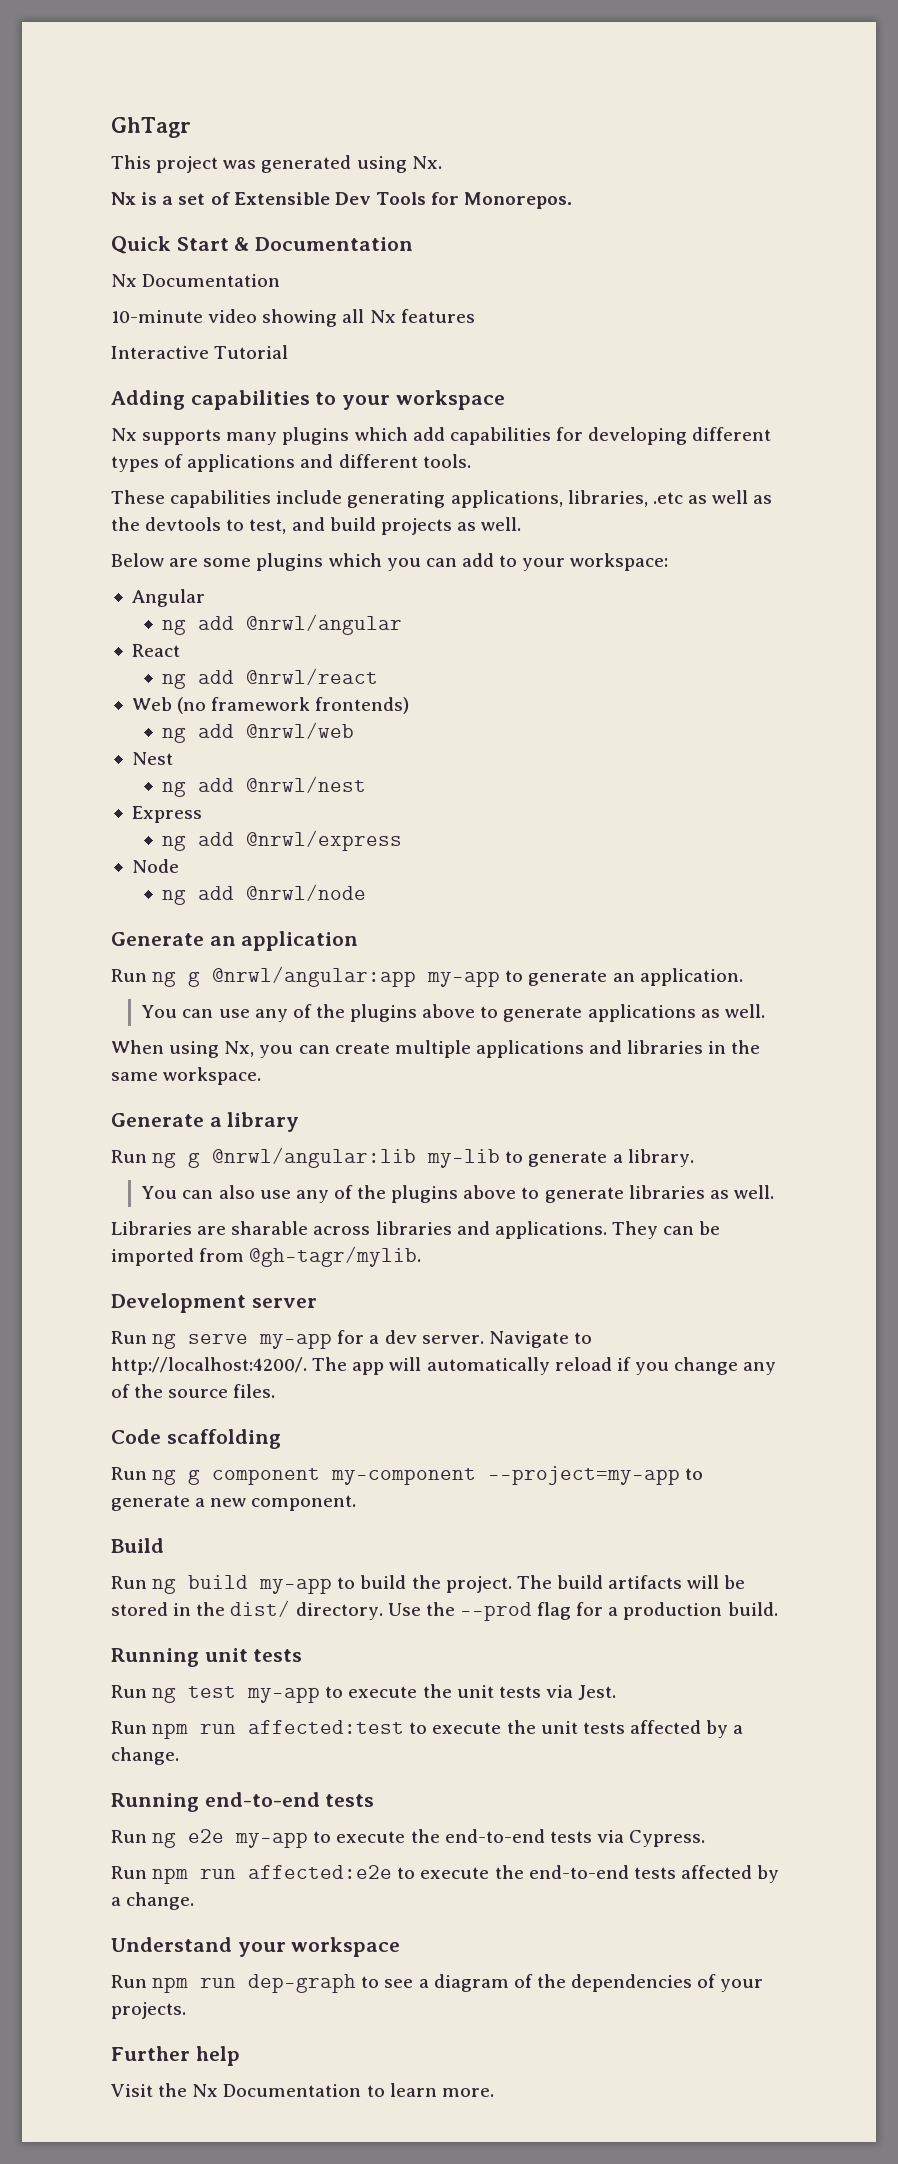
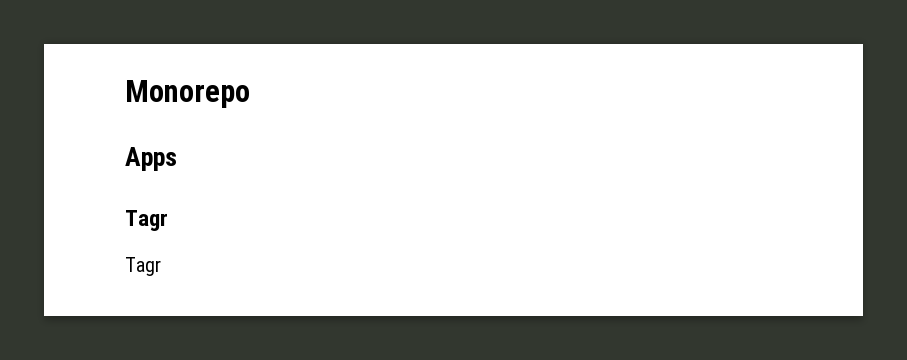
[111,117,191,138] [111,155,442,173] [111,192,573,209] [111,236,414,254] [111,274,281,287] [111,309,475,327] [111,345,289,359] [111,390,505,410] [111,427,772,445] [111,454,471,472] [111,490,773,508] [111,517,522,535] [111,553,669,571] [131,589,205,607] [162,614,403,635] [131,644,180,657] [162,668,379,689] [131,697,410,714] [162,722,355,743] [131,752,173,765] [162,776,367,797] [131,806,202,823] [162,830,403,851] [131,859,179,873] [162,884,367,905] [111,931,359,951] [111,966,743,987] [141,1004,765,1022] [111,1040,761,1058] [111,1067,262,1085] [111,1112,300,1132] [111,1147,694,1168] [141,1185,775,1203] [111,1221,721,1239] [111,1246,422,1267] [111,1293,317,1313] [111,1330,592,1349] [111,1357,777,1375] [111,1384,276,1398] [111,1429,281,1449] [111,1466,704,1485] [111,1495,357,1511] [111,1538,164,1553] [111,1575,746,1594] [111,1600,778,1621] [111,1648,303,1667] [111,1684,617,1703] [111,1720,744,1739] [111,1747,179,1765] [111,1792,375,1812] [111,1829,706,1848] [111,1865,780,1884] [111,1892,195,1910] [111,1937,401,1957] [111,1974,764,1993] [111,2002,186,2019] [111,2046,240,2066] [111,2083,494,2097] GhTagr // This project was generated using Nx. // Nx is a set of Extensible Dev Tools for Monorepos. // Quick Start & Documentation // Nx Documentation // 10-minute video showing all Nx features // Interactive Tutorial // Adding capabilities to your workspace // Nx supports many plugins which add capabilities for developing different types of applications and different tools. // These capabilities include generating applications, libraries, .etc as well as the devtools to test, and build projects as well. // Below are some plugins which you can add to your workspace: // Angular // ng add @nrwl/angular // React // ng add @nrwl/react // Web (no framework frontends) // ng add @nrwl/web // Nest // ng add @nrwl/nest // Express // ng add @nrwl/express // Node // ng add @nrwl/node // Generate an application // Run ng g @nrwl/angular:app my-app to generate an application. // You can use any of the plugins above to generate applications as well. // When using Nx, you can create multiple applications and libraries in the same workspace. // Generate a library // Run ng g @nrwl/angular:lib my-lib to generate a library. // You can also use any of the plugins above to generate libraries as well. // Libraries are sharable across libraries and applications. They can be imported from @gh-tagr/mylib. // Development server // Run ng serve my-app for a dev server. Navigate to http://localhost:4200/. The app will automatically reload if you change any of the source files. // Code scaffolding // Run ng g component my-component --project=my-app to generate a new component. // Build // Run ng build my-app to build the project. The build artifacts will be stored in the dist/ directory. Use the --prod flag for a production build. // Running unit tests // Run ng test my-app to execute the unit tests via Jest. // Run npm run affected:test to execute the unit tests affected by a change. // Running end-to-end tests // Run ng e2e my-app to execute the end-to-end tests via Cypress. // Run npm run affected:e2e to execute the end-to-end tests affected by a change. // Understand your workspace // Run npm run dep-graph to see a diagram of the dependencies of your projects. // Further help // Visit the Nx Documentation to learn more. -> [125,80,250,108] [125,147,177,171] [125,210,168,231] [125,257,161,276] Monorepo // Apps // Tagr // Tagr

